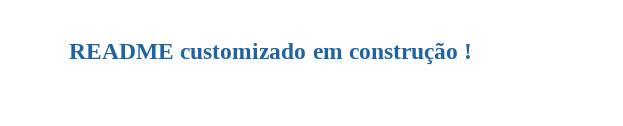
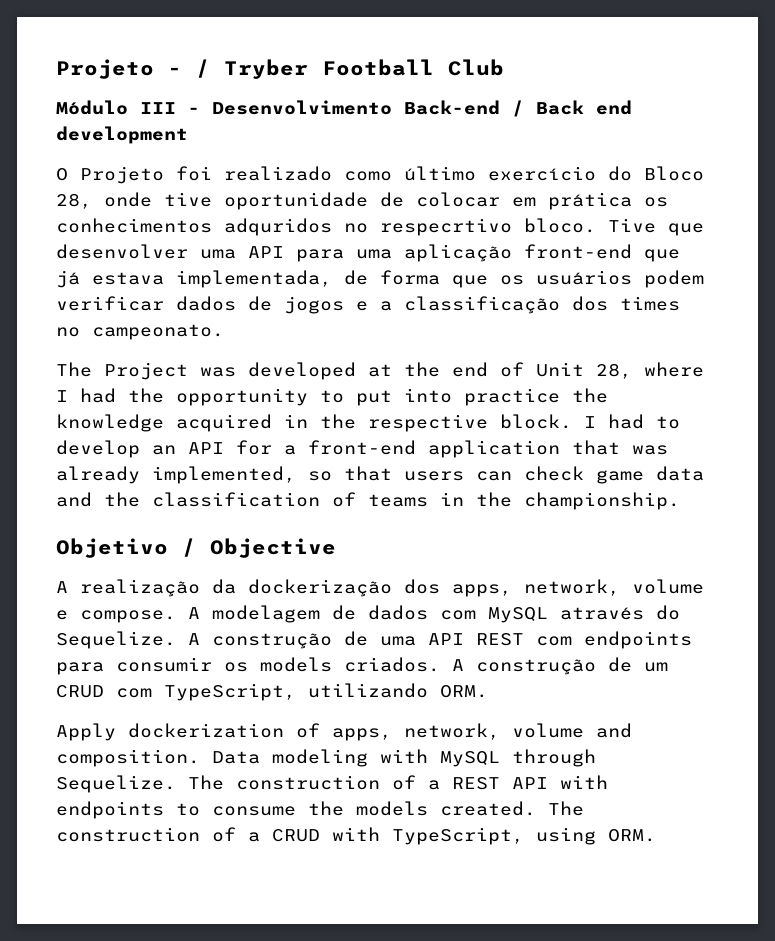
[69,43,473,65] README customizado em construção ! -> [56,59,504,79] [56,100,632,117] [56,126,188,144] [56,166,704,184] [56,192,668,210] [56,218,704,236] [56,244,680,262] [56,270,704,288] [56,296,680,314] [56,324,224,340] [56,362,704,380] [56,388,608,406] [56,414,680,432] [56,440,668,458] [56,466,704,484] [56,492,680,510] [56,538,336,558] [56,579,704,597] [56,605,680,623] [56,631,692,649] [56,657,668,675] [56,683,488,701] [56,723,632,741] [56,749,596,767] [56,775,608,793] [56,801,584,819] [56,827,656,845] Projeto - / Tryber Football Club // Módulo III - Desenvolvimento Back-end / Back end development // O Projeto foi realizado como último exercício do Bloco 28, onde tive oportunidade de colocar em prática os conhecimentos adquridos no respecrtivo bloco. Tive que desenvolver uma API para uma aplicação front-end que já estava implementada, de forma que os usuários podem verificar dados de jogos e a classificação dos times no campeonato. // The Project was developed at the end of Unit 28, where I had the opportunity to put into practice the knowledge acquired in the respective block. I had to develop an API for a front-end application that was already implemented, so that users can check game data and the classification of teams in the championship. // Objetivo / Objective // A realização da dockerização dos apps, network, volume e compose. A modelagem de dados com MySQL através do Sequelize. A construção de uma API REST com endpoints para consumir os models criados. A construção de um CRUD com TypeScript, utilizando ORM. // Apply dockerization of apps, network, volume and composition. Data modeling with MySQL through Sequelize. The construction of a REST API with endpoints to consume the models created. The construction of a CRUD with TypeScript, using ORM.

